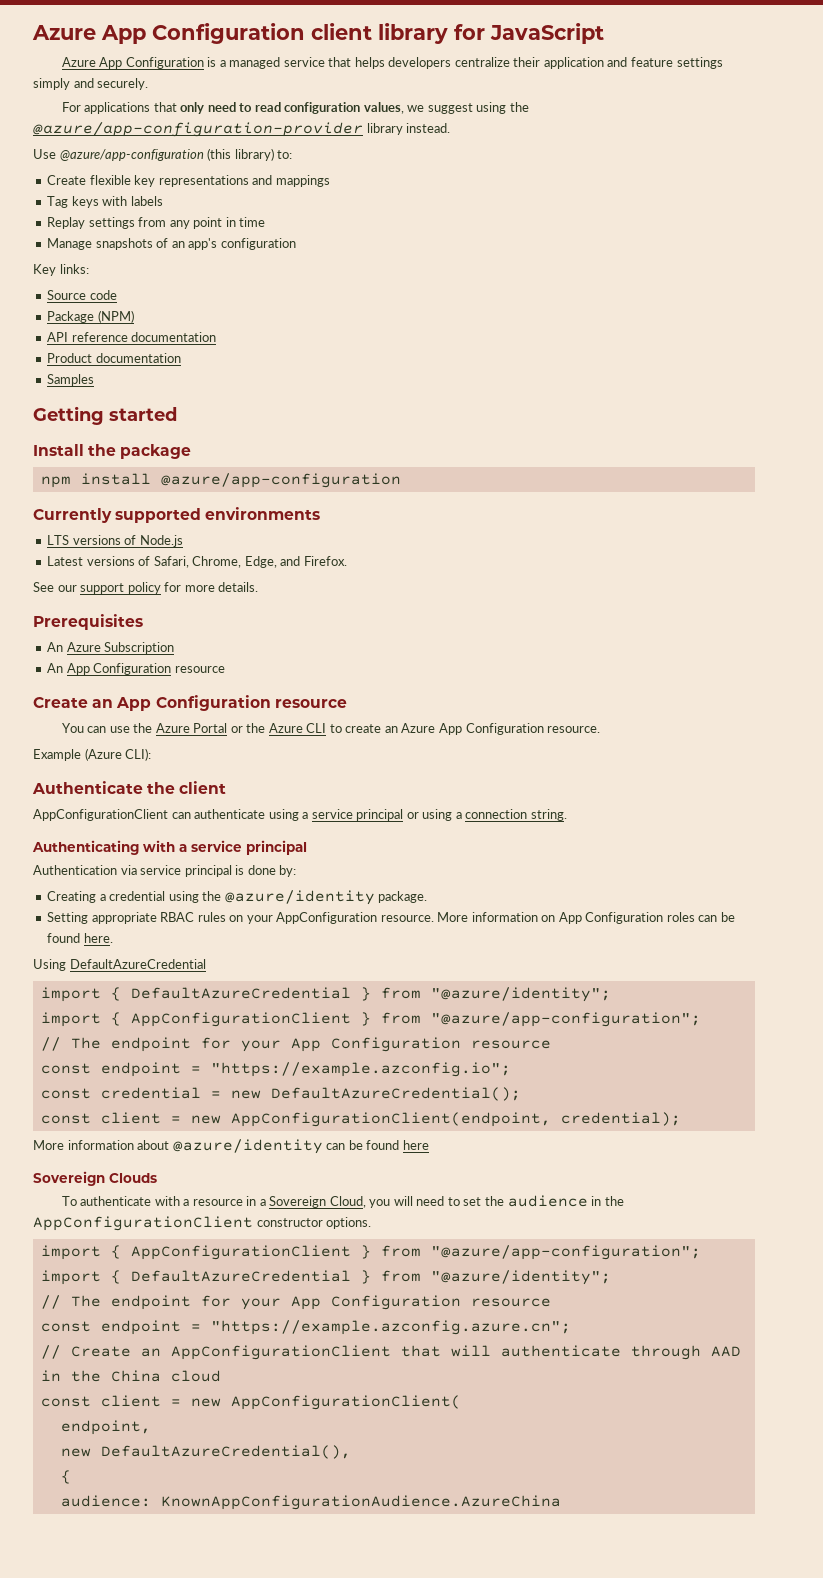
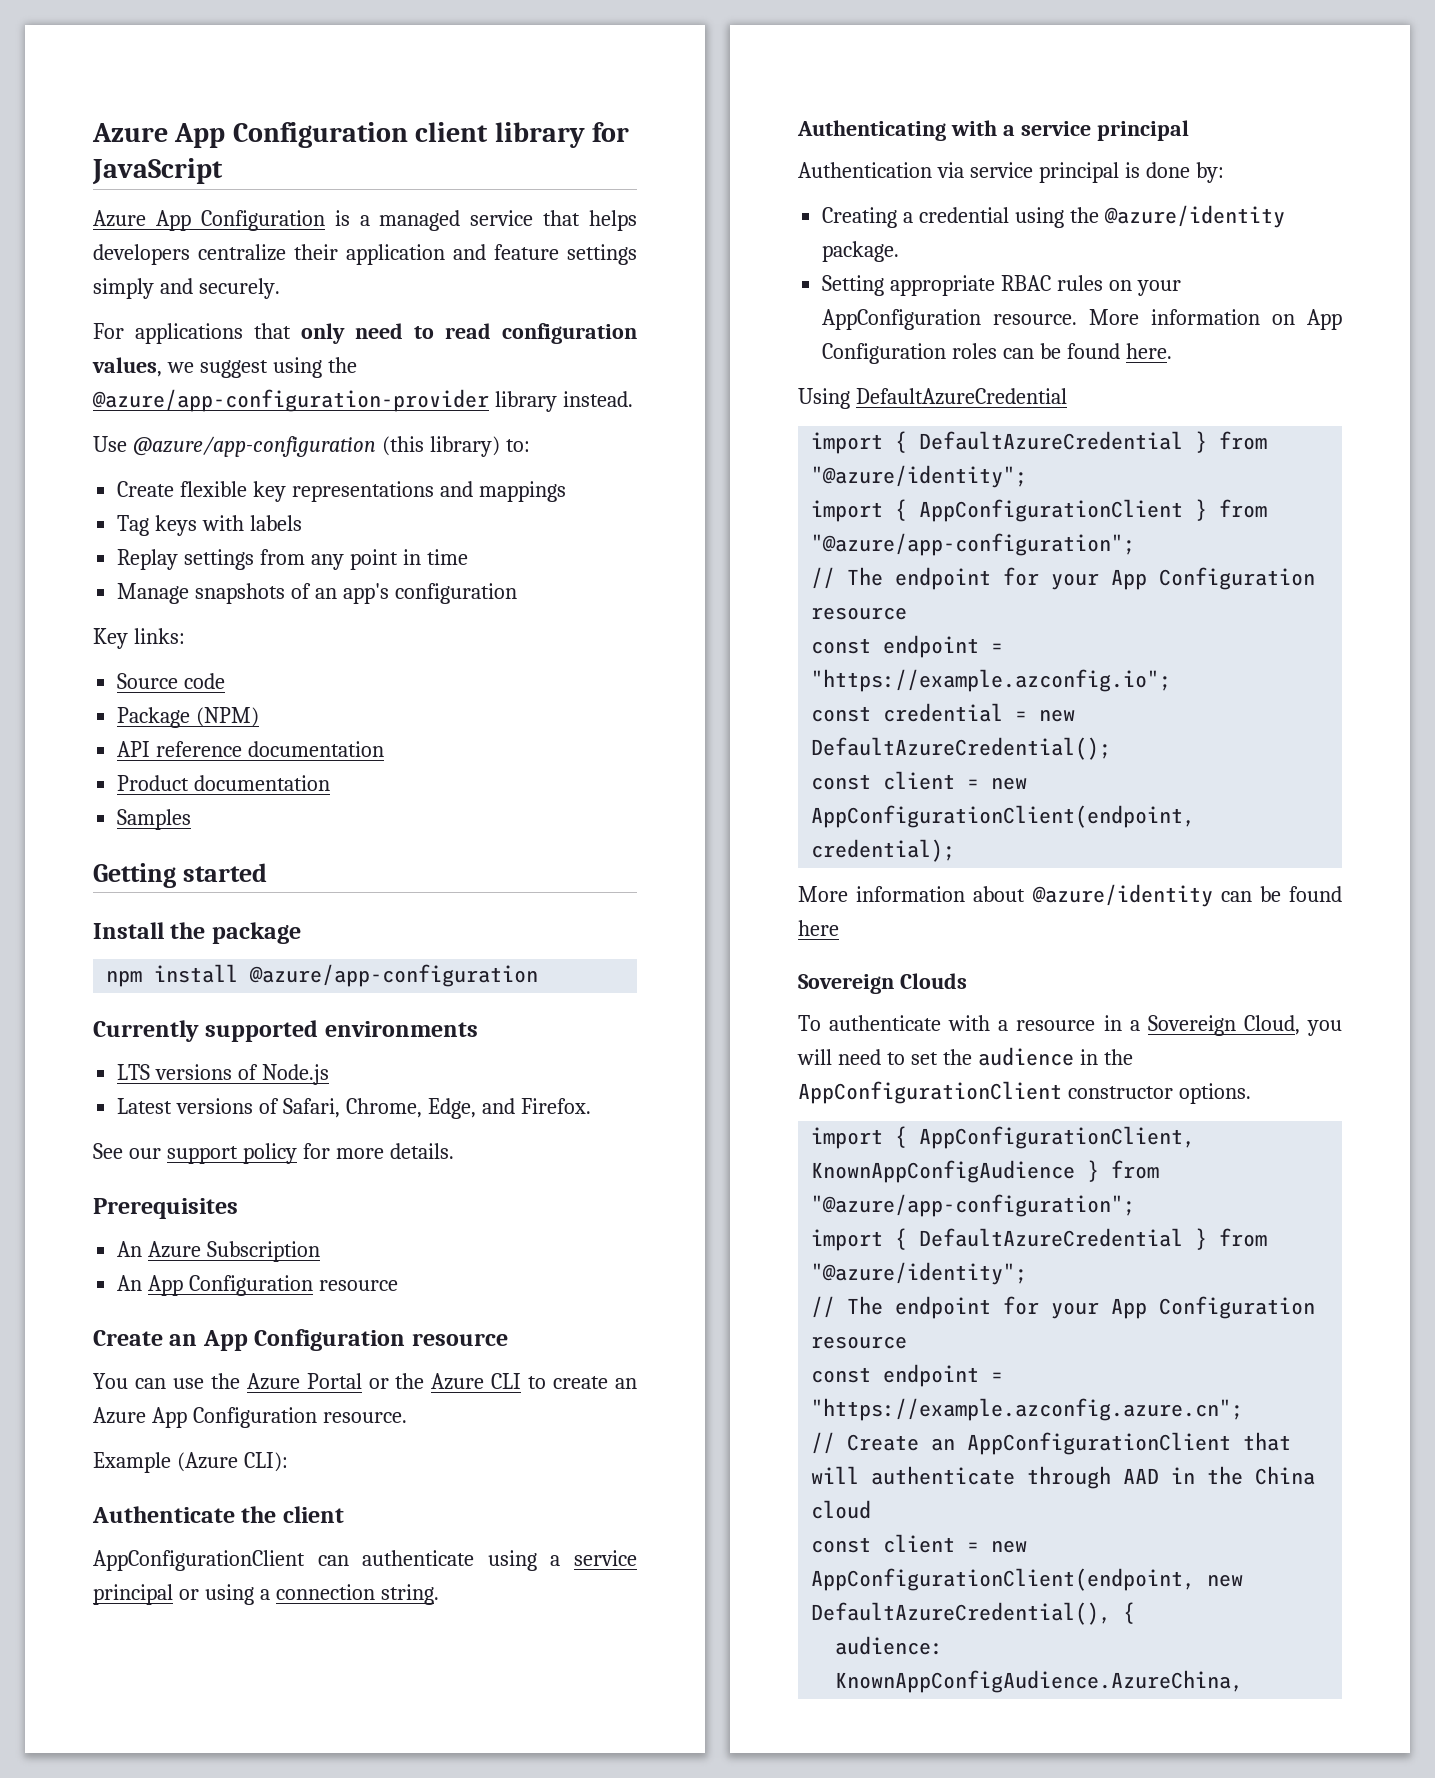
[130,1245,351,1260] AppConfigurationClient -> [919,1126,1196,1149] [811,1160,1076,1183] AppConfigurationClient, KnownAppConfigAudience
[230,1395,461,1410] [60,1420,151,1435] AppConfigurationClient( // endpoint, // -> [811,1568,1196,1591] AppConfigurationClient(endpoint,
(351, 1452) // -> (1112, 1613) none
[160,1495,561,1510] KnownAppConfigurationAudience.AzureChina -> [835,1670,1244,1693] KnownAppConfigAudience.AzureChina,

